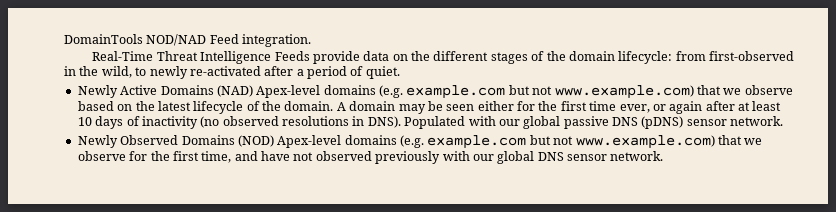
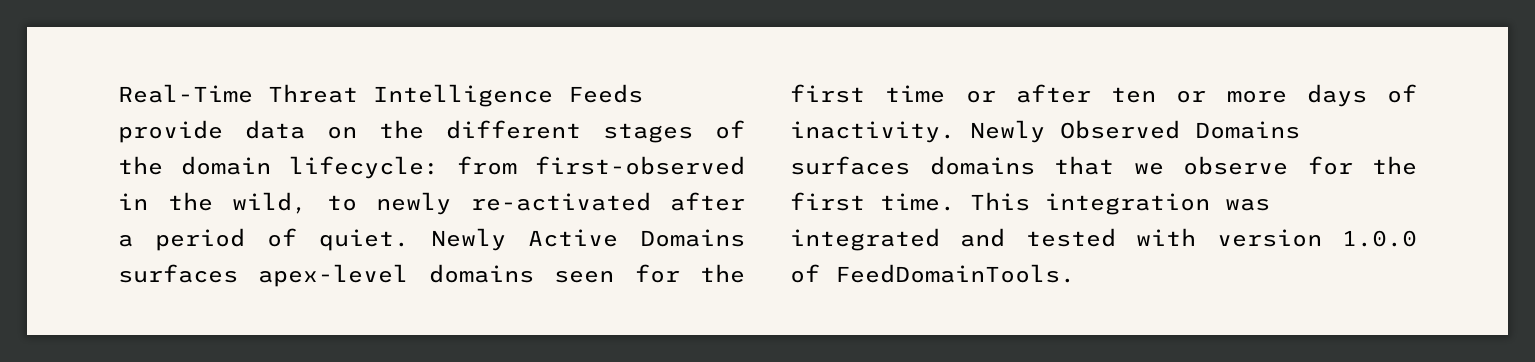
[64,34,312,47] DomainTools NOD/NAD Feed integration. // -> (118, 93) none
(400, 72) // -> (409, 240) none
[216,85,793,99] [77,101,782,114] [77,116,784,129] [77,135,715,149] (NAD) Apex-level domains (e.g. example.com but not www.example.com) that we observe based on the latest lifecycle of the domain. A domain may be seen either for the first time ever, or again after at least 10 days of inactivity (no observed resolutions in DNS). Populated with our global passive DNS (pDNS) sensor network. // Newly Observed Domains (NOD) Apex-level domains (e.g. example.com but not www.example.com) -> [118,264,745,287] [790,84,1417,107] [790,120,1300,143] [790,156,1035,175] surfaces apex-level domains seen for the first time or after ten or more days of inactivity. Newly Observed Domains surfaces domains
[201,151,664,164] time, and have not observed previously with our global DNS sensor network. -> [880,192,1270,215] [790,228,1417,251] [790,264,1075,283] time. This integration was integrated and tested with version 1.0.0 of FeedDomainTools.

